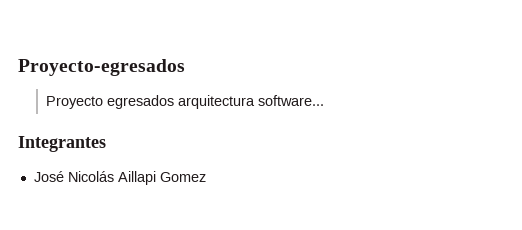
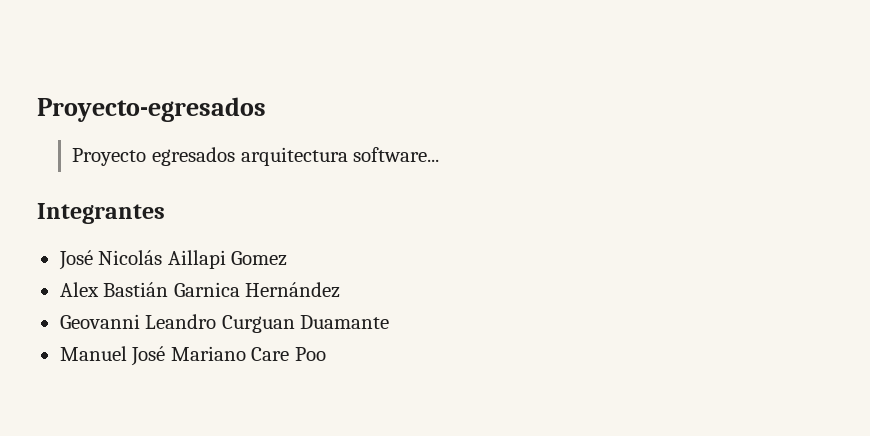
(206, 177) none -> [59,282,341,298] [59,314,390,333] [59,346,326,366] // Alex Bastián Garnica Hernández // Geovanni Leandro Curguan Duamante // Manuel José Mariano Care Poo

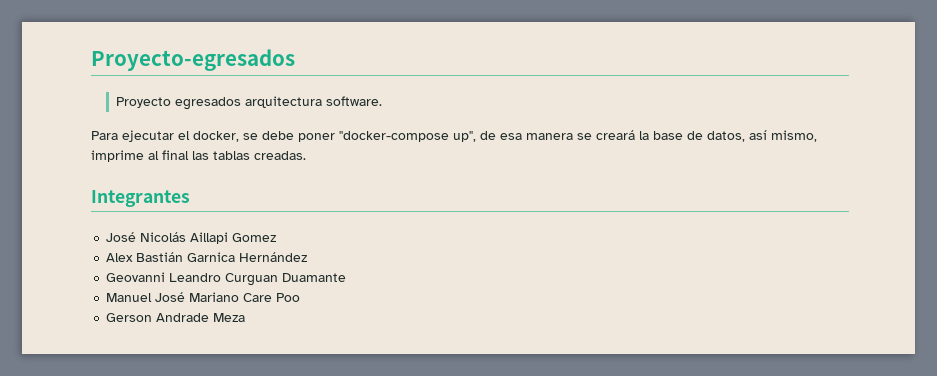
[353,147,440,162] software... -> [326,96,383,106] [91,130,817,142] [91,150,306,162] software. // Para ejecutar el docker, se debe poner "docker-compose up", de esa manera se creará la base de datos, así mismo, imprime al final las tablas creadas.
(326, 354) none -> [106,313,246,322] // Gerson Andrade Meza

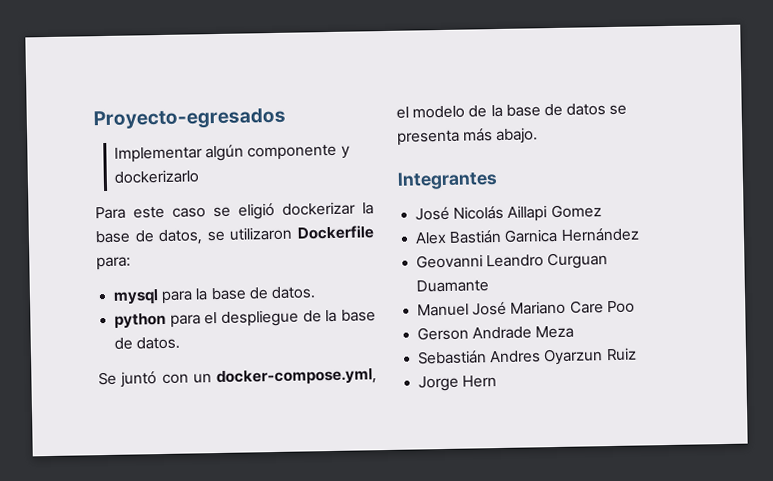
[116,96,383,110] [91,130,817,142] [91,150,306,162] Proyecto egresados arquitectura software. // Para ejecutar el docker, se debe poner "docker-compose up", de esa manera se creará la base de datos, así mismo, imprime al final las tablas creadas. -> [114,143,350,163] [114,169,200,184] [95,201,374,220] [95,225,374,246] [96,256,131,271] [113,286,316,305] [114,309,376,329] [114,336,181,350] [98,368,377,388] [396,103,628,119] [397,127,539,146] Implementar algún componente y dockerizarlo // Para este caso se eligió dockerizar la base de datos, se utilizaron Dockerfile para: // mysql para la base de datos. // python para el despliegue de la base de datos. // Se juntó con un docker-compose.yml, el modelo de la base de datos se presenta más abajo.
(246, 317) none -> [417,347,637,366] [418,375,498,392] // Sebastián Andres Oyarzun Ruiz // Jorge Hern

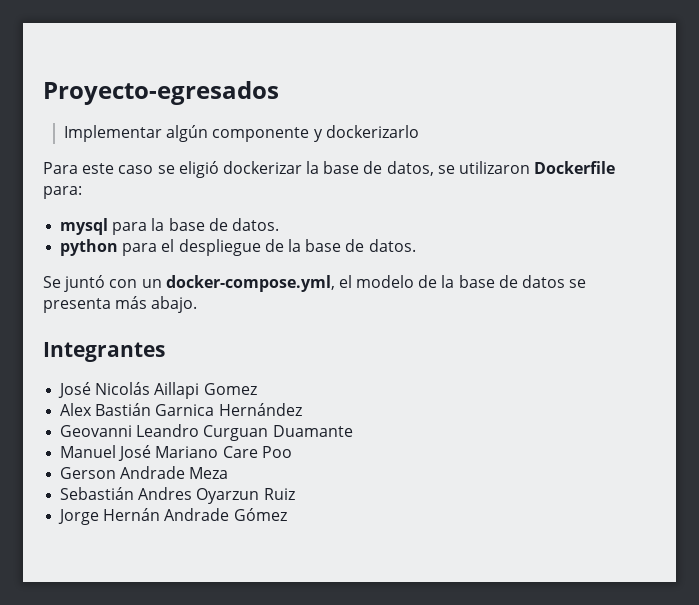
[462,375,498,388] Hern -> [103,508,287,521] Hernán Andrade Gómez

